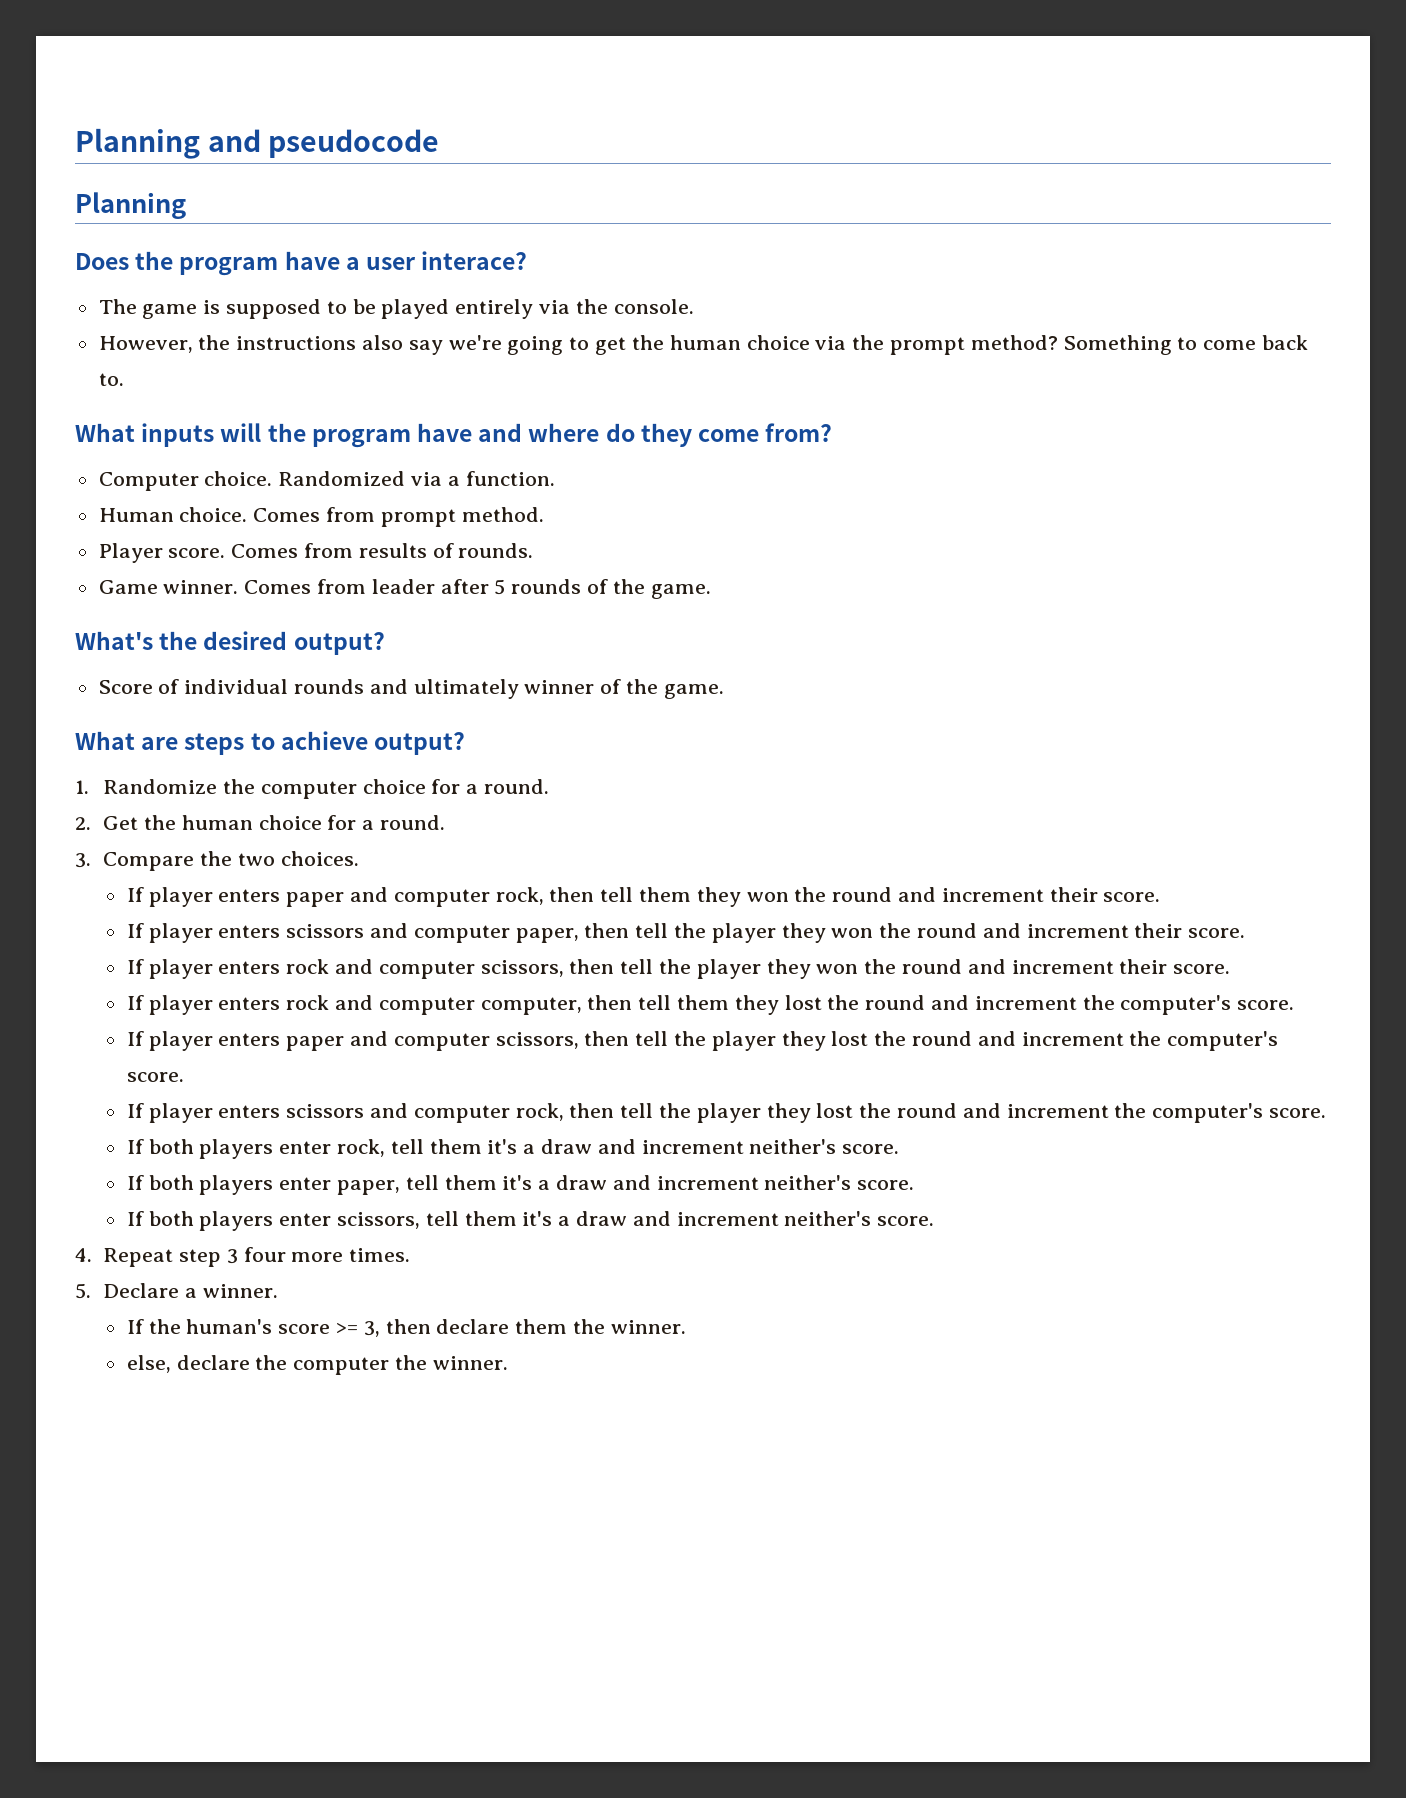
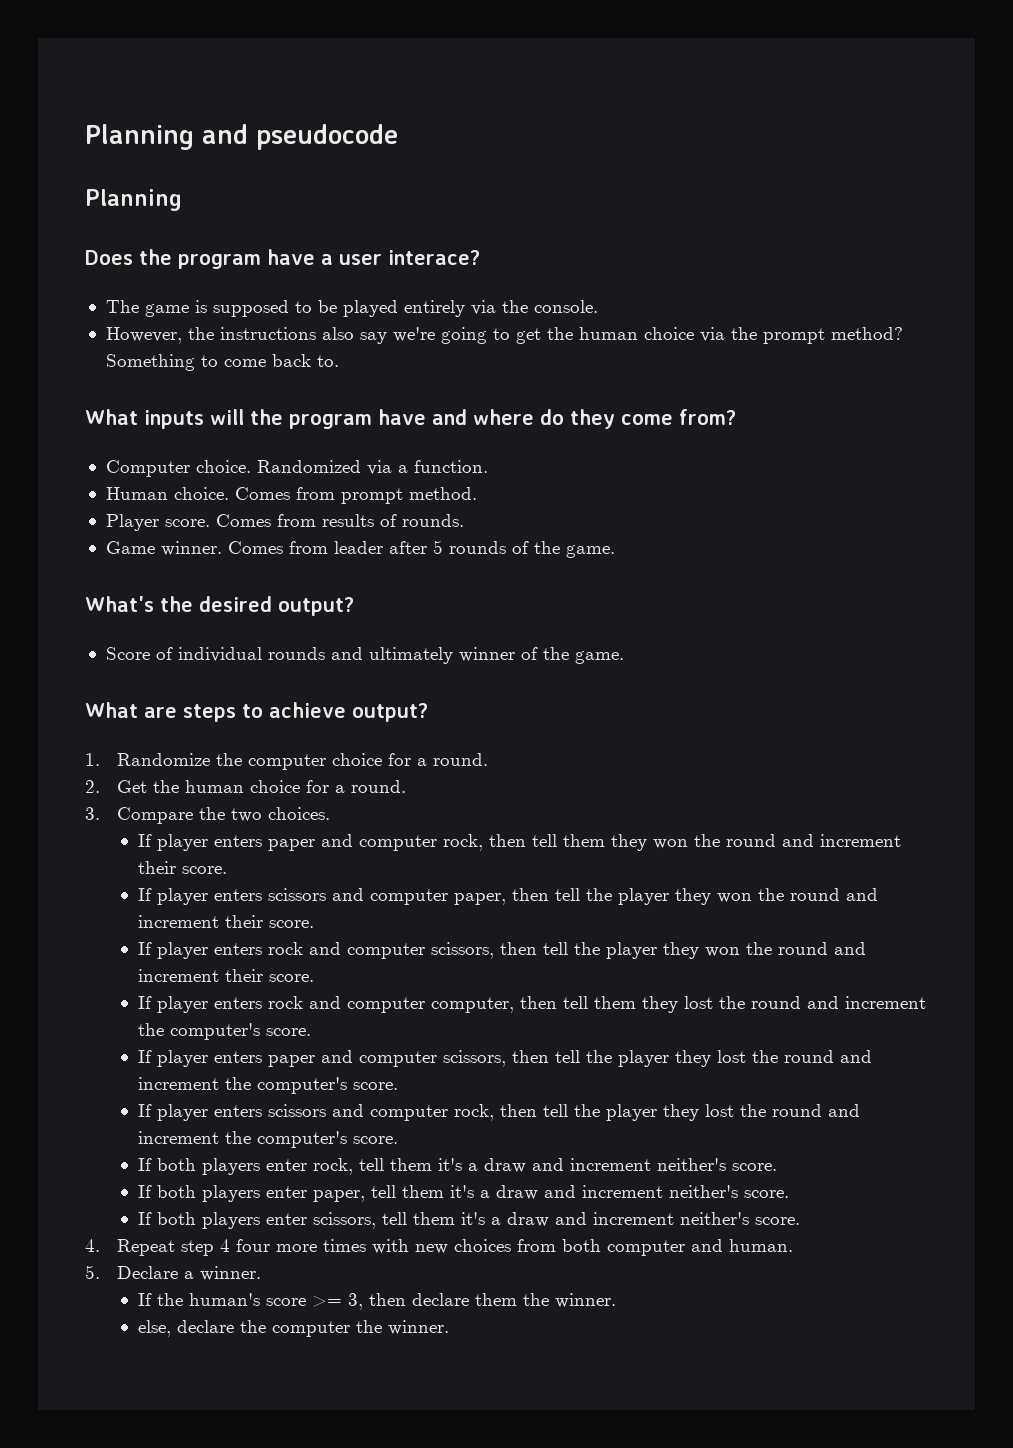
[226,1249,238,1264] 3 -> [219,1239,230,1252] 4
[349,1248,411,1262] times. -> [322,1239,793,1256] times with new choices from both computer and human.

